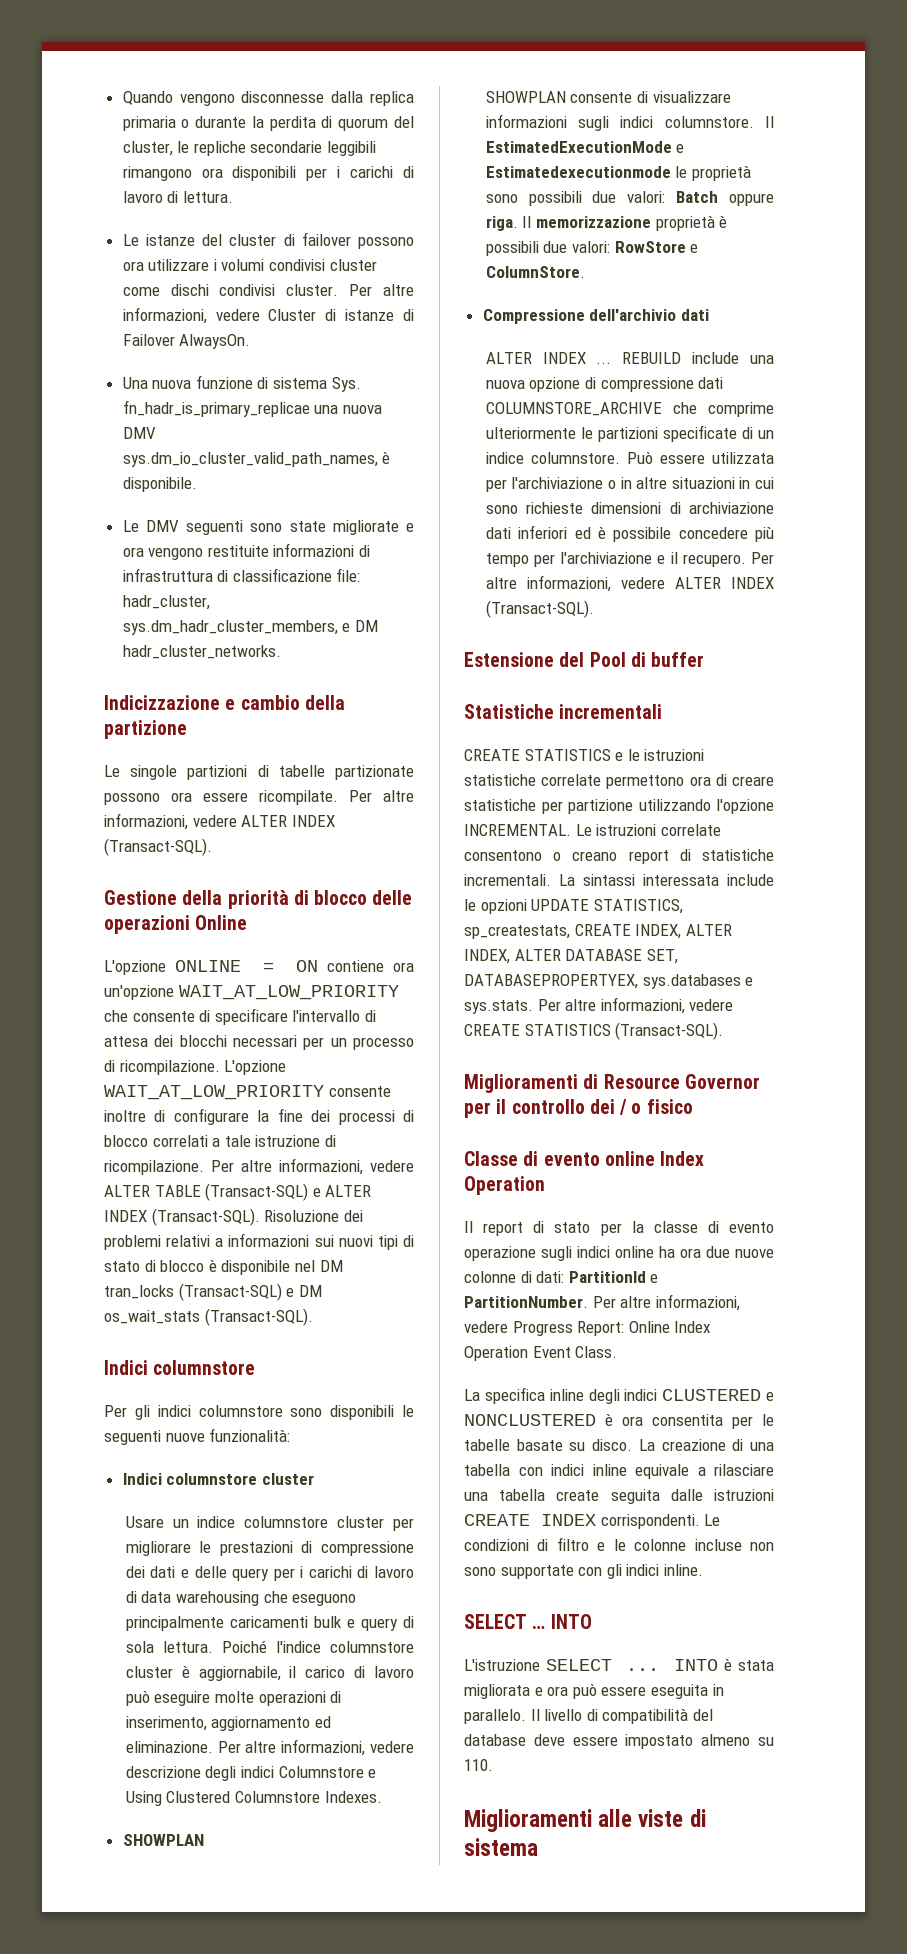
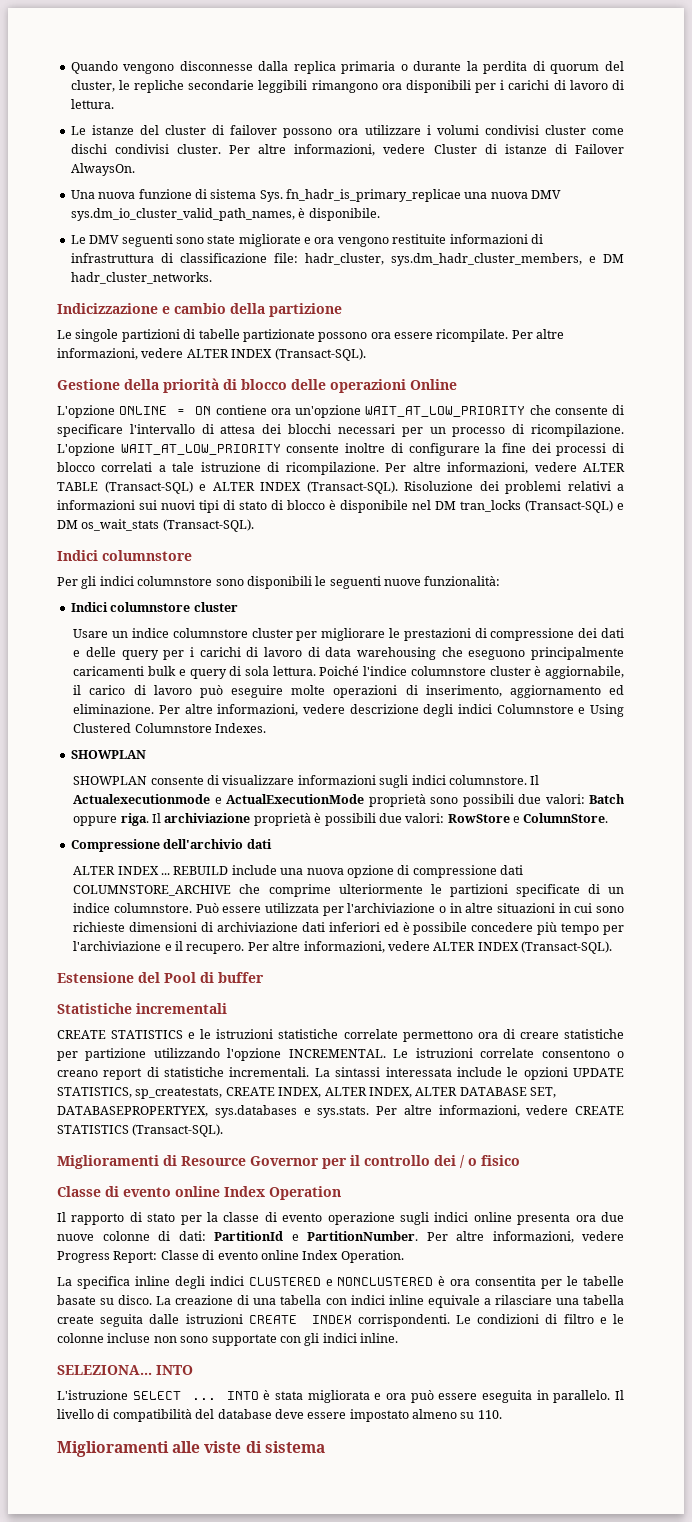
[485,141,685,153] [485,166,688,178] EstimatedExecutionMode e Estimatedexecutionmode le -> [73,794,365,804] Actualexecutionmode e ActualExecutionMode
[535,216,651,228] memorizzazione -> [164,813,251,823] archiviazione
[483,1222,524,1236] report -> [71,1213,125,1225] rapporto
[659,1246,675,1258] ha -> [517,1213,571,1225] presenta
[628,1321,711,1333] [464,1346,618,1361] Online Index Operation Event Class. -> [160,1250,404,1263] Classe di evento online Index Operation.
[464,1614,546,1629] SELECT … -> [57,1365,152,1375] SELEZIONA...

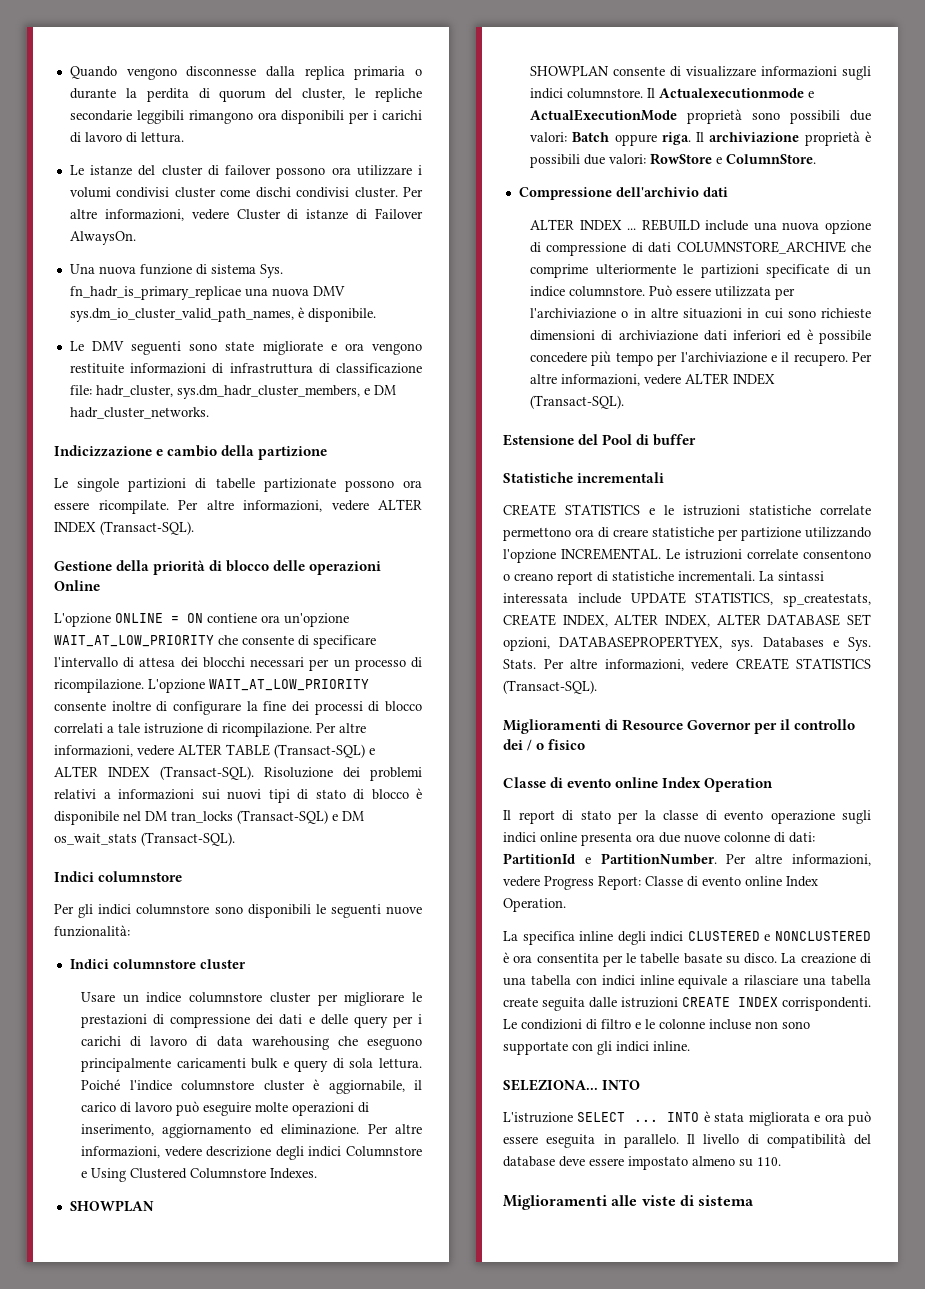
(497, 871) none -> [631,242,643,253] di
[507,1067,568,1080] le opzioni -> (621, 598) none
[530,1087,556,1098] [57,1105,370,1118] SET, DATABASEPROPERTYEX, sys.databases e sys.stats. -> [847,614,871,626] [503,636,871,651] [503,659,536,669] SET opzioni, DATABASEPROPERTYEX, sys. Databases e Sys. Stats.
[71,1213,125,1225] rapporto -> [518,810,555,824] report

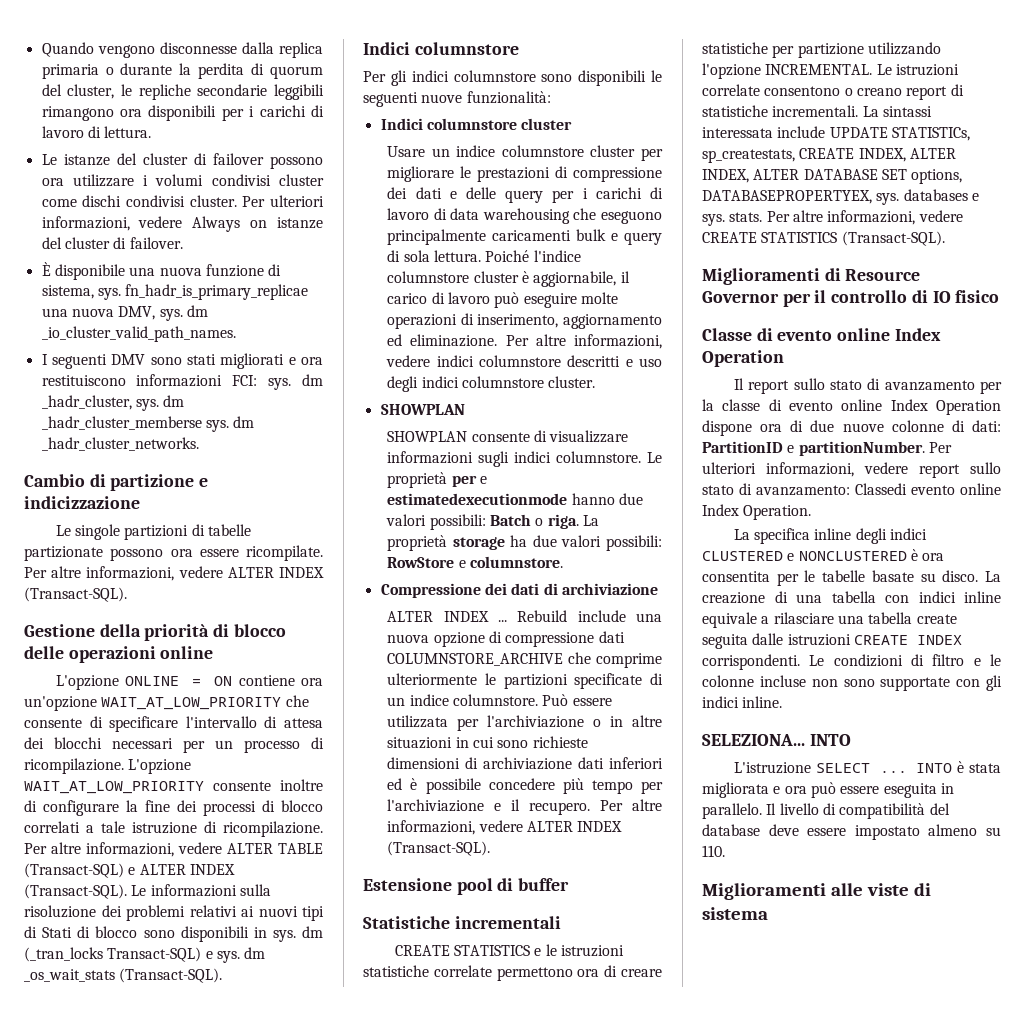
[69,208,423,221] [69,231,136,245] [69,264,95,274] altre informazioni, vedere Cluster di istanze di Failover AlwaysOn. // Una -> [269,195,324,207] [41,216,323,232] [41,237,183,249] [41,262,156,280] ulteriori informazioni, vedere Always on istanze del cluster di failover. // È disponibile una
[210,264,283,278] sistema Sys. -> [41,285,121,300] sistema, sys.
[312,286,345,296] [69,307,376,322] [69,341,423,355] [69,363,422,374] [69,385,396,399] [69,407,209,419] [54,445,328,460] DMV sys.dm_io_cluster_valid_path_names, è disponibile. // Le DMV seguenti sono state migliorate e ora vengono restituite informazioni di infrastruttura di classificazione file: hadr_cluster, sys.dm_hadr_cluster_members, e DM hadr_cluster_networks. // Indicizzazione e cambio della partizione -> [118,305,208,321] [41,326,236,342] [41,353,323,369] [41,374,323,390] [41,395,185,411] [41,416,255,432] [41,437,199,451] [24,474,209,491] [24,496,140,509] DMV, sys. dm _io_cluster_valid_path_names. // I seguenti DMV sono stati migliorati e ora restituiscono informazioni FCI: sys. dm _hadr_cluster, sys. dm _hadr_cluster_memberse sys. dm _hadr_cluster_networks. // Cambio di partizione e indicizzazione
[54,580,100,591] Online -> [160,646,214,659] online
[264,767,422,781] [54,789,220,800] Risoluzione dei problemi relativi a informazioni sui -> [131,884,271,897] [24,905,254,921] Le informazioni sulla risoluzione dei problemi relativi ai
[315,788,422,800] [54,810,364,825] [54,833,137,845] stato di blocco è disponibile nel DM tran_locks (Transact-SQL) e DM os_wait_stats -> [42,926,323,942] [24,947,266,963] [24,969,115,982] Stati di blocco sono disponibili in sys. dm (_tran_locks Transact-SQL) e sys. dm _os_wait_stats
[206,1146,422,1160] [81,1168,318,1182] descrizione degli indici Columnstore e Using Clustered Columnstore Indexes. -> [436,355,662,367] [387,376,596,392] indici columnstore descritti e uso degli indici columnstore cluster.
[647,88,815,98] [530,109,871,124] [530,131,871,146] [530,154,647,168] Il Actualexecutionmode e ActualExecutionMode proprietà sono possibili due valori: Batch oppure riga. Il archiviazione proprietà è possibili due valori: -> [647,452,662,463] [387,472,487,488] [387,493,643,505] [386,514,599,530] [387,535,662,551] Le proprietà per e estimatedexecutionmode hanno due valori possibili: Batch o riga. La proprietà storage ha due valori possibili:
[726,154,817,164] ColumnStore. -> [469,556,563,568] columnstore.
[615,187,728,197] dell'archivio dati -> [484,583,658,595] dei dati di archiviazione
[641,219,700,231] REBUILD -> [517,610,568,622] Rebuild
[631,242,643,253] di -> (595, 639) none
[578,434,633,445] del Pool -> [456,878,493,895] pool
[695,592,774,605] STATISTICS, -> [891,127,970,141] STATISTICs,
[503,637,550,651] opzioni, -> [911,169,963,184] options,
[762,637,871,651] [503,659,536,669] Databases e Sys. Stats. -> [903,189,979,201] [702,212,763,226] databases e sys. stats.
[503,739,545,751] dei / o -> [911,290,951,303] di IO
[562,810,611,821] di stato -> [793,378,975,391] sullo stato di avanzamento
[770,810,871,824] [503,832,655,846] operazione sugli indici online presenta ora -> [841,399,1001,415] [702,420,804,436] online Index Operation dispone ora di
[503,853,871,866] [503,876,698,890] PartitionId e PartitionNumber. Per altre informazioni, vedere Progress Report: Classe di -> [702,441,952,456] [702,462,1001,478] [702,483,907,496] PartitionID e partitionNumber. Per ulteriori informazioni, vedere report sullo stato di avanzamento: Classedi

